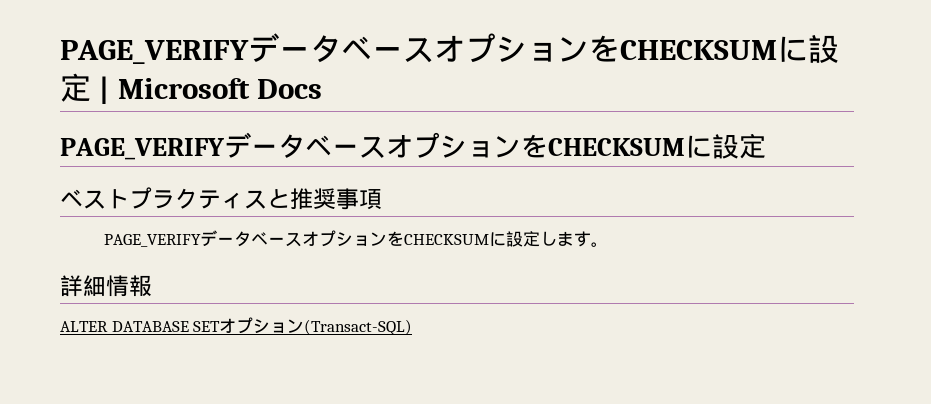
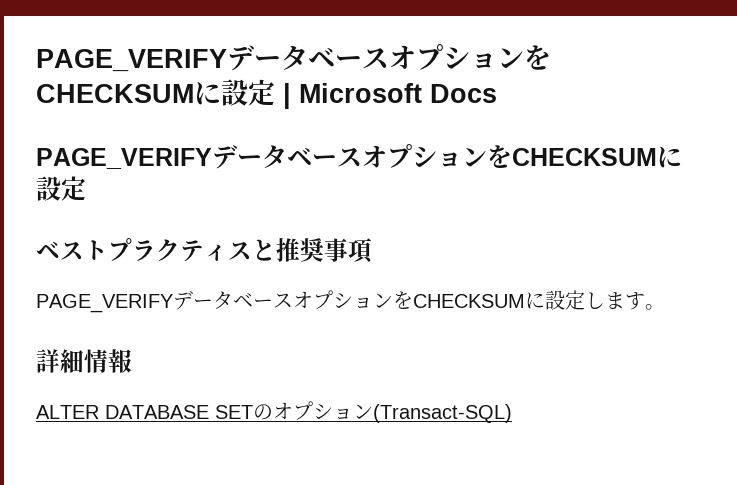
(221, 326) none -> [253,404,273,420] の

